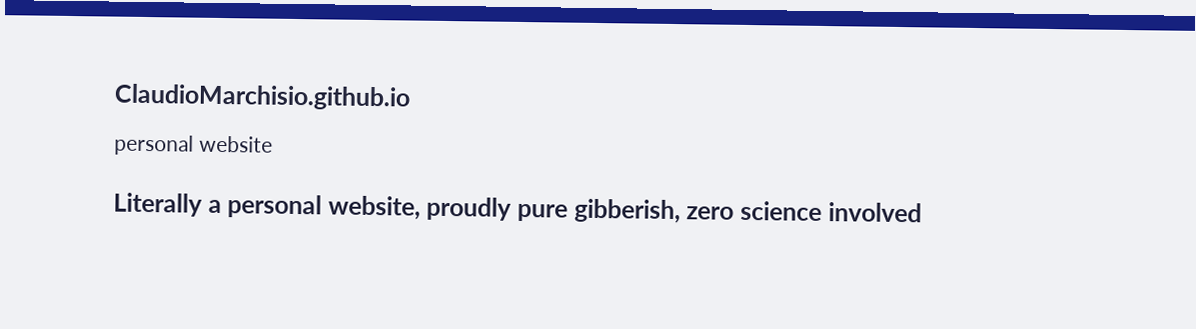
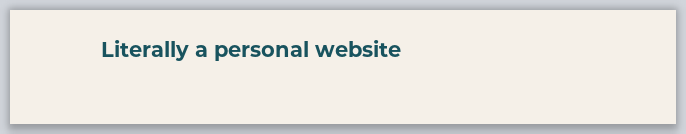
[114,83,411,111] [114,134,273,156] [113,192,922,224] ClaudioMarchisio.github.io // personal website // Literally a personal website, proudly pure gibberish, zero science involved -> [101,40,401,61] Literally a personal website

